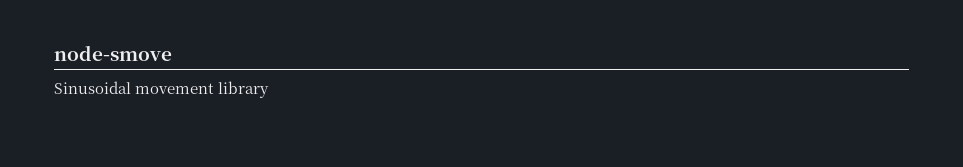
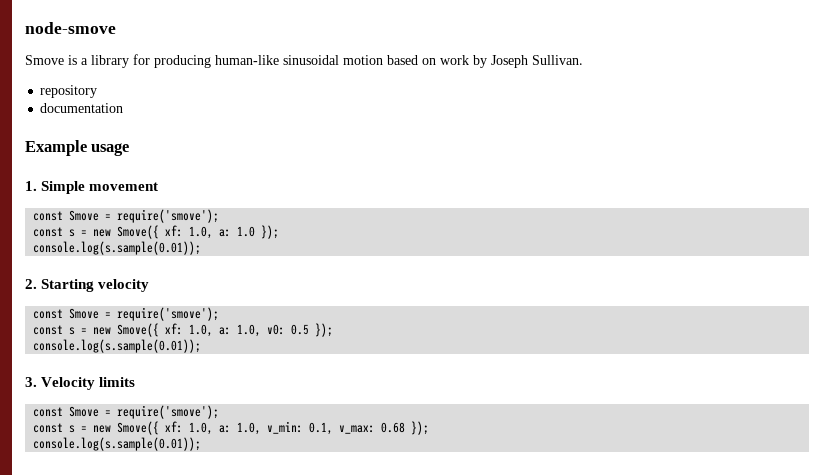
[54,81,270,98] Sinusoidal movement library -> [25,54,583,68] [40,85,98,98] [40,103,124,113] [25,140,130,156] [25,181,159,194] [33,209,220,223] [33,225,280,239] [33,241,202,255] [25,279,150,292] [33,307,220,321] [33,323,334,337] [33,339,202,353] [25,377,136,390] [33,405,220,419] [33,421,430,435] [33,437,202,451] Smove is a library for producing human-like sinusoidal motion based on work by Joseph Sullivan. // repository // documentation // Example usage // 1. Simple movement // const Smove = require('smove'); // const s = new Smove({ xf: 1.0, a: 1.0 }); // console.log(s.sample(0.01)); // 2. Starting velocity // const Smove = require('smove'); // const s = new Smove({ xf: 1.0, a: 1.0, v0: 0.5 }); // console.log(s.sample(0.01)); // 3. Velocity limits // const Smove = require('smove'); // const s = new Smove({ xf: 1.0, a: 1.0, v_min: 0.1, v_max: 0.68 }); // console.log(s.sample(0.01));

